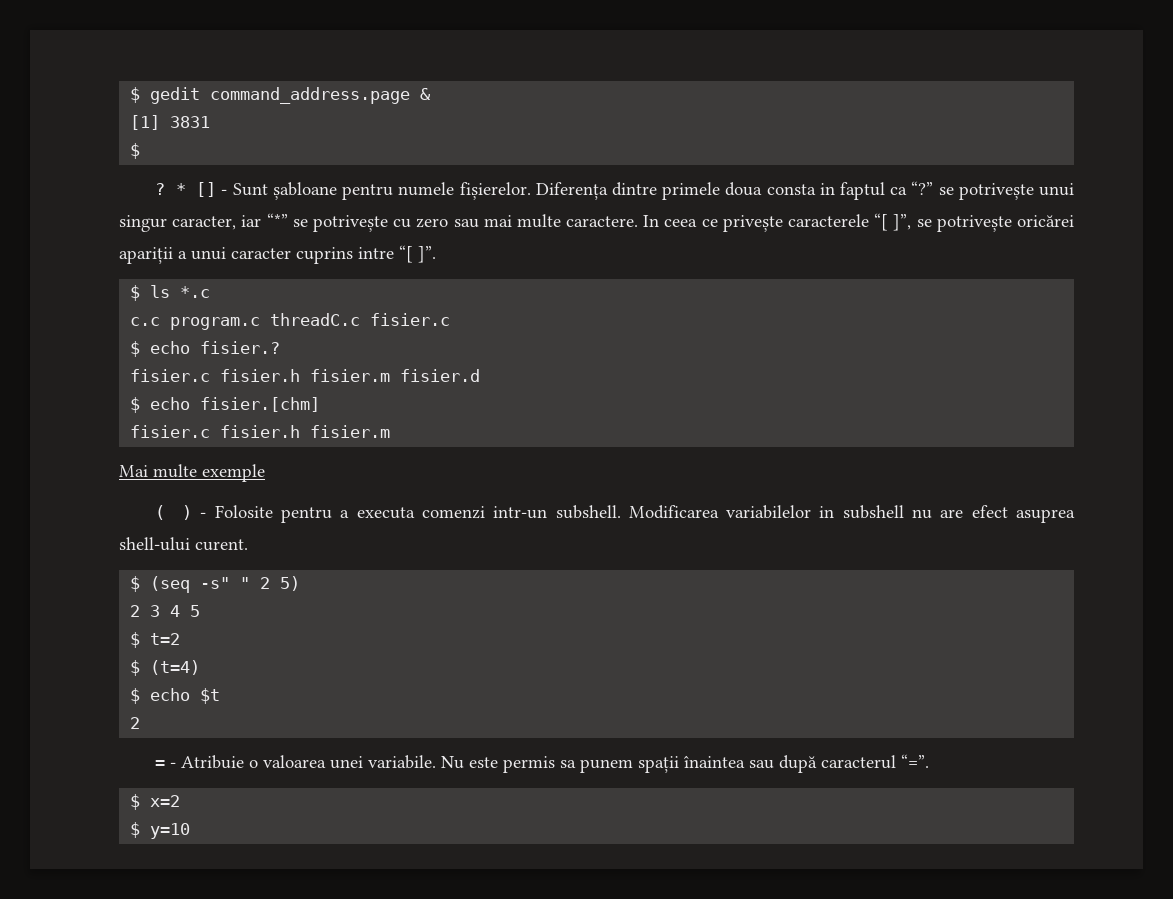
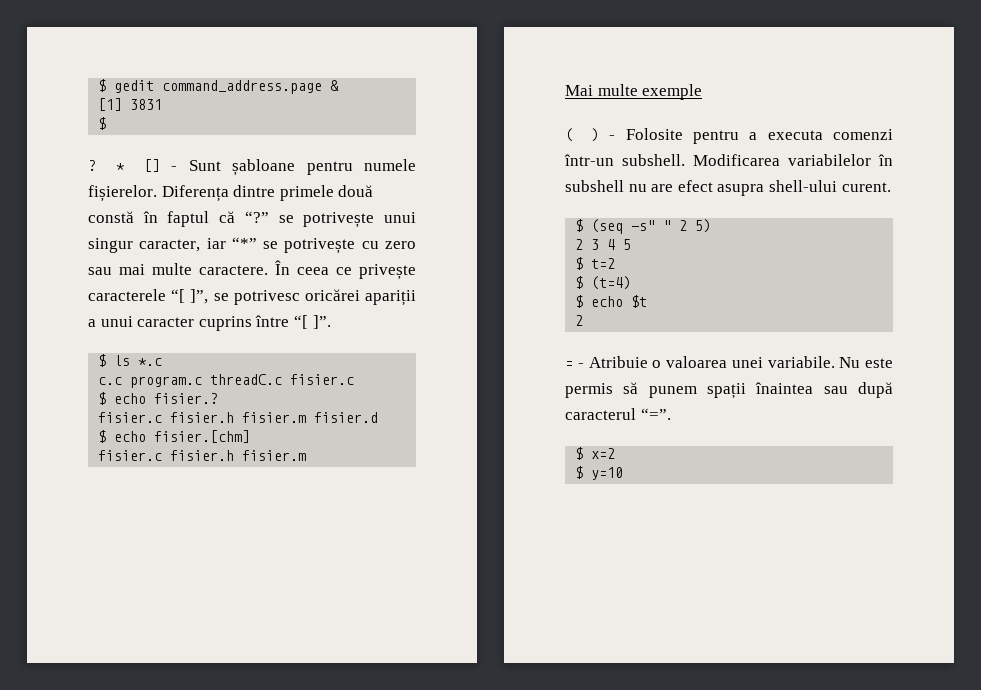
[725,182,908,200] doua consta in faptul ca -> [338,185,374,197] [88,211,236,227] două constă în faptul că
[643,215,660,227] In -> [275,260,290,275] În
[936,215,1012,232] potrivește -> [233,290,300,305] potrivesc
[358,247,394,259] intre -> [255,315,290,327] între
[493,506,548,519] intr-un -> [564,154,614,166] într-un
[819,506,835,518] in -> [878,154,893,166] în
[1016,509,1076,523] asuprea -> [717,184,765,196] asupra
[560,760,577,768] sa -> [623,382,639,394] să

